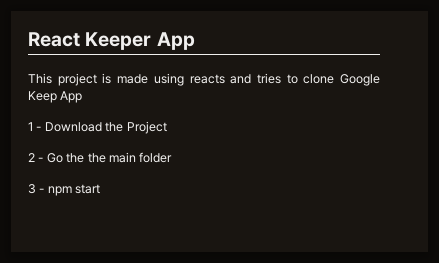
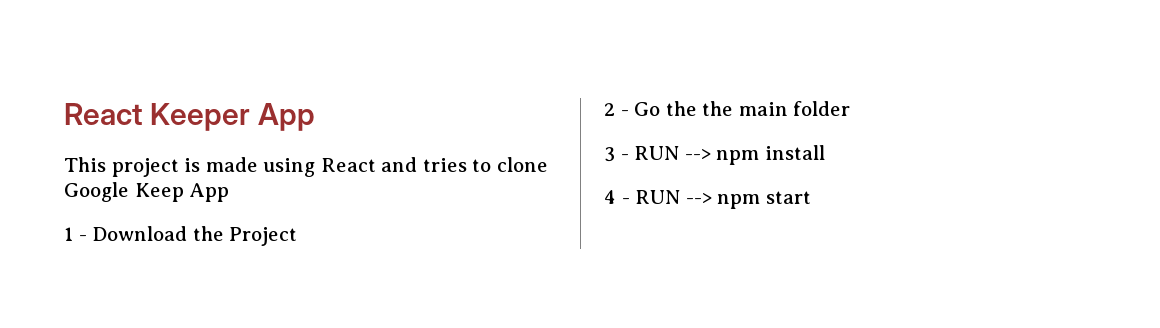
[189,74,225,84] reacts -> [320,158,376,172] React
(45, 190) none -> [634,145,825,165] [604,190,712,204] RUN --> npm install // 4 - RUN -->

